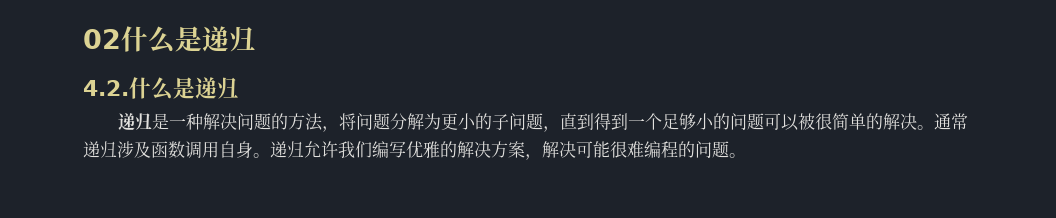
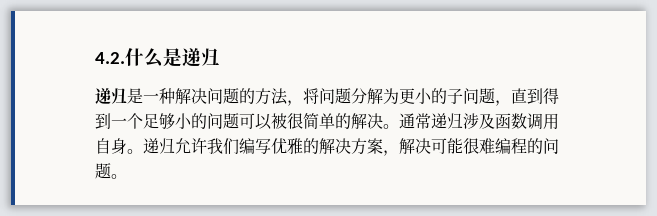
[83,26,256,54] 02什么是递归 // -> (95, 58) none

